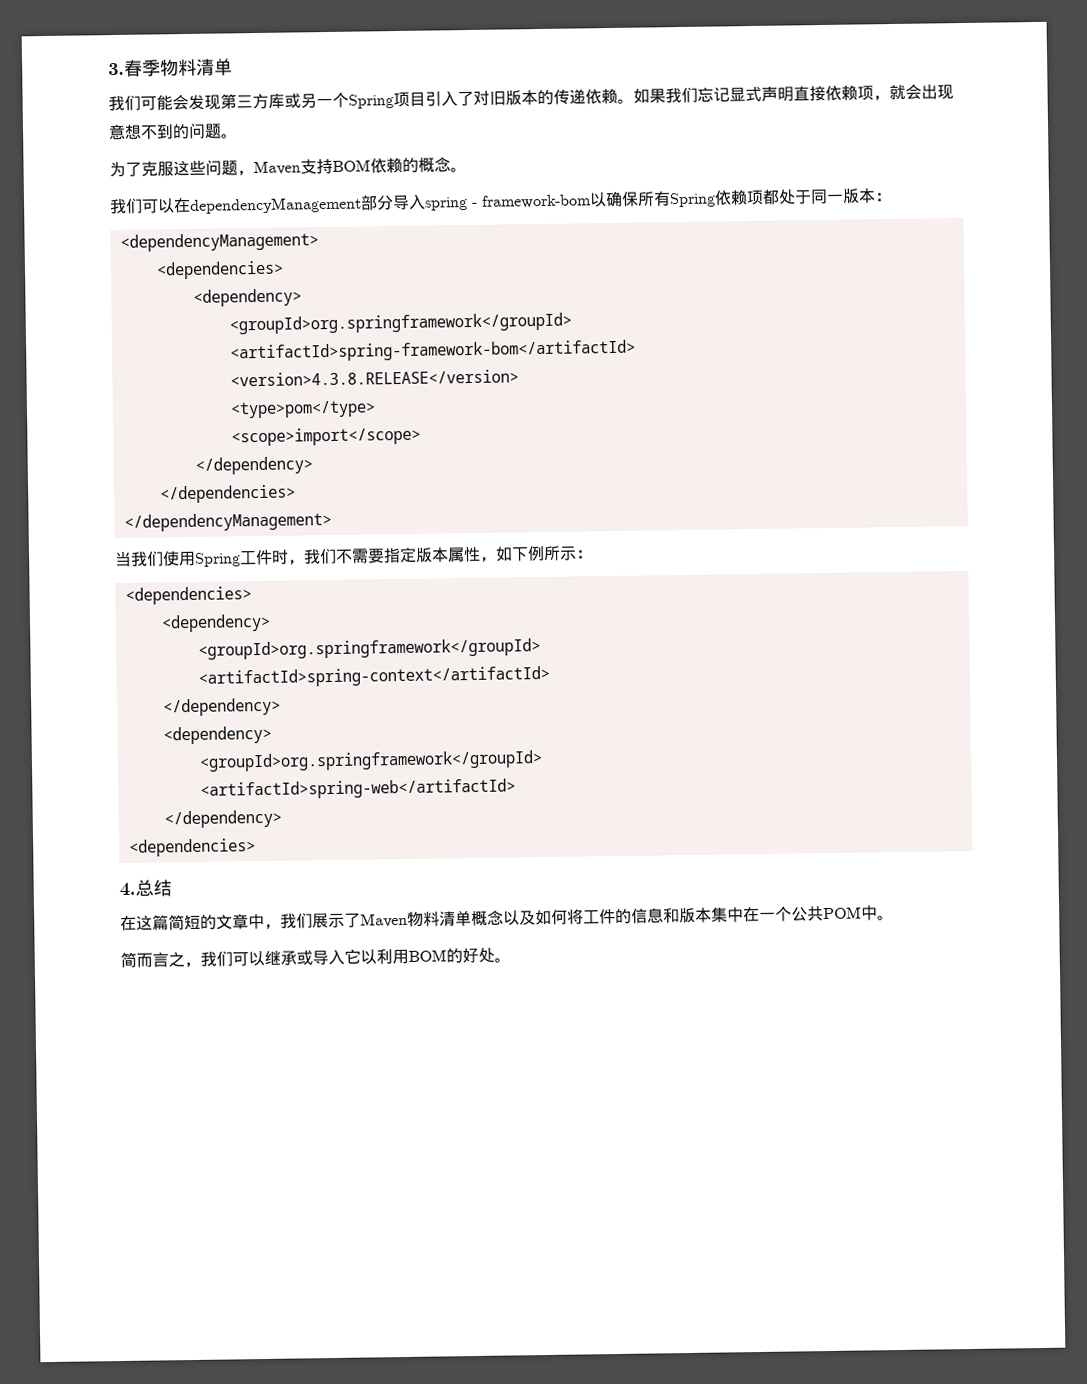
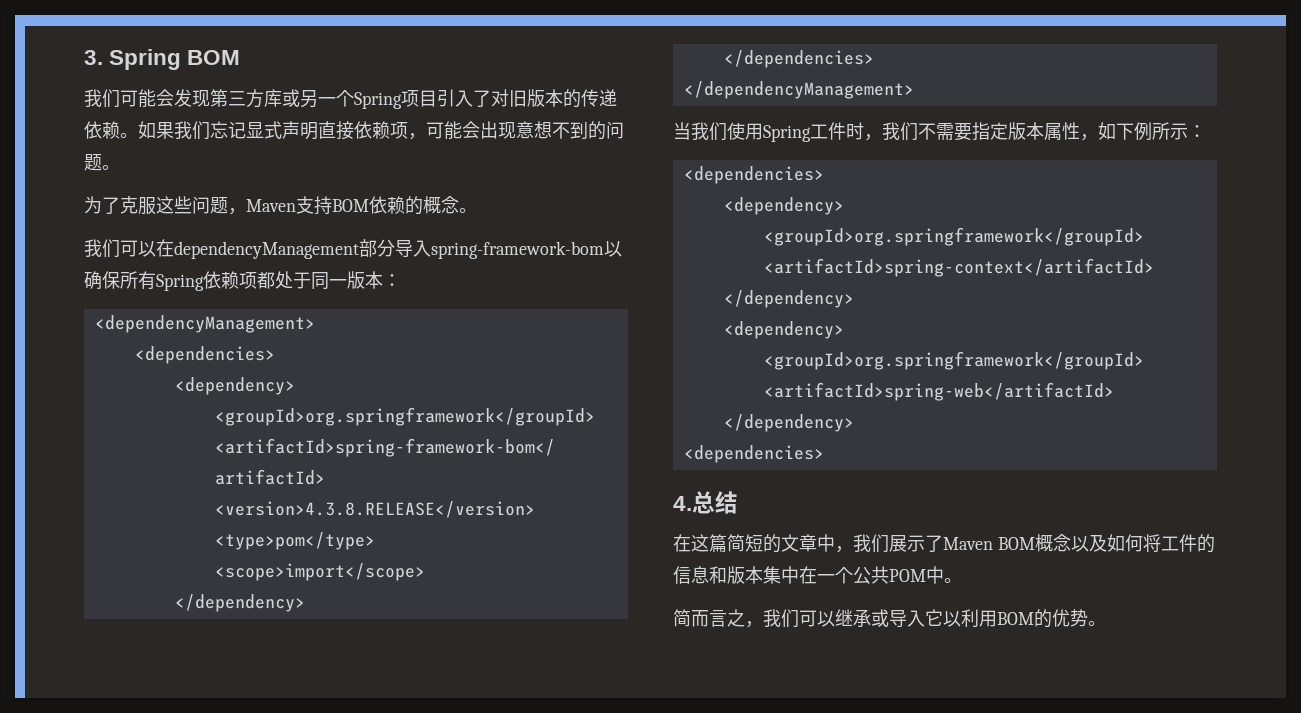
[124,58,233,77] 春季物料清单 -> [109,49,241,70] Spring BOM
[889,84,906,101] 就 -> [426,121,462,140] 可能
[424,194,592,211] spring - framework-bom -> [431,241,604,259] spring-framework-bom
[407,910,472,927] 物料清单 -> [997,537,1035,550] BOM
[462,947,495,964] 好处 -> [1052,609,1088,627] 优势

